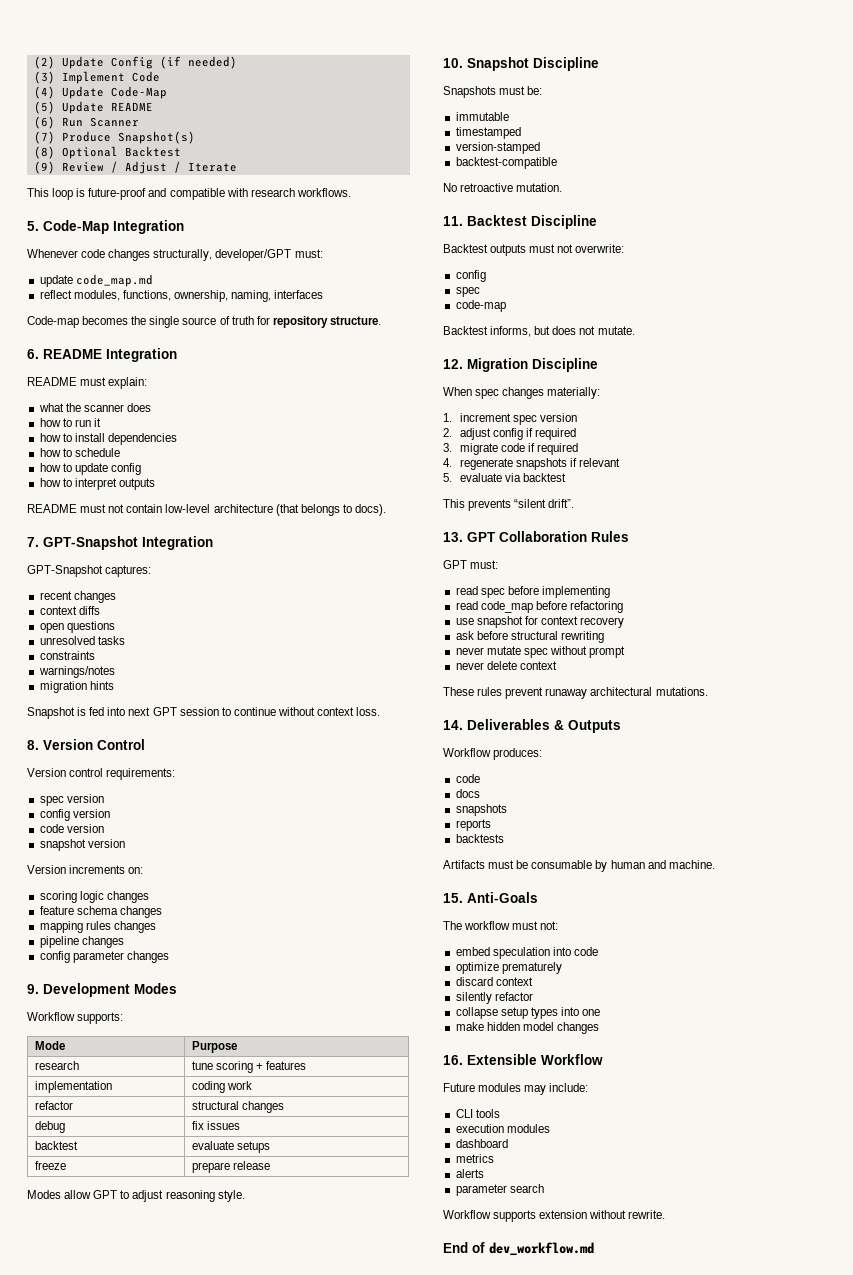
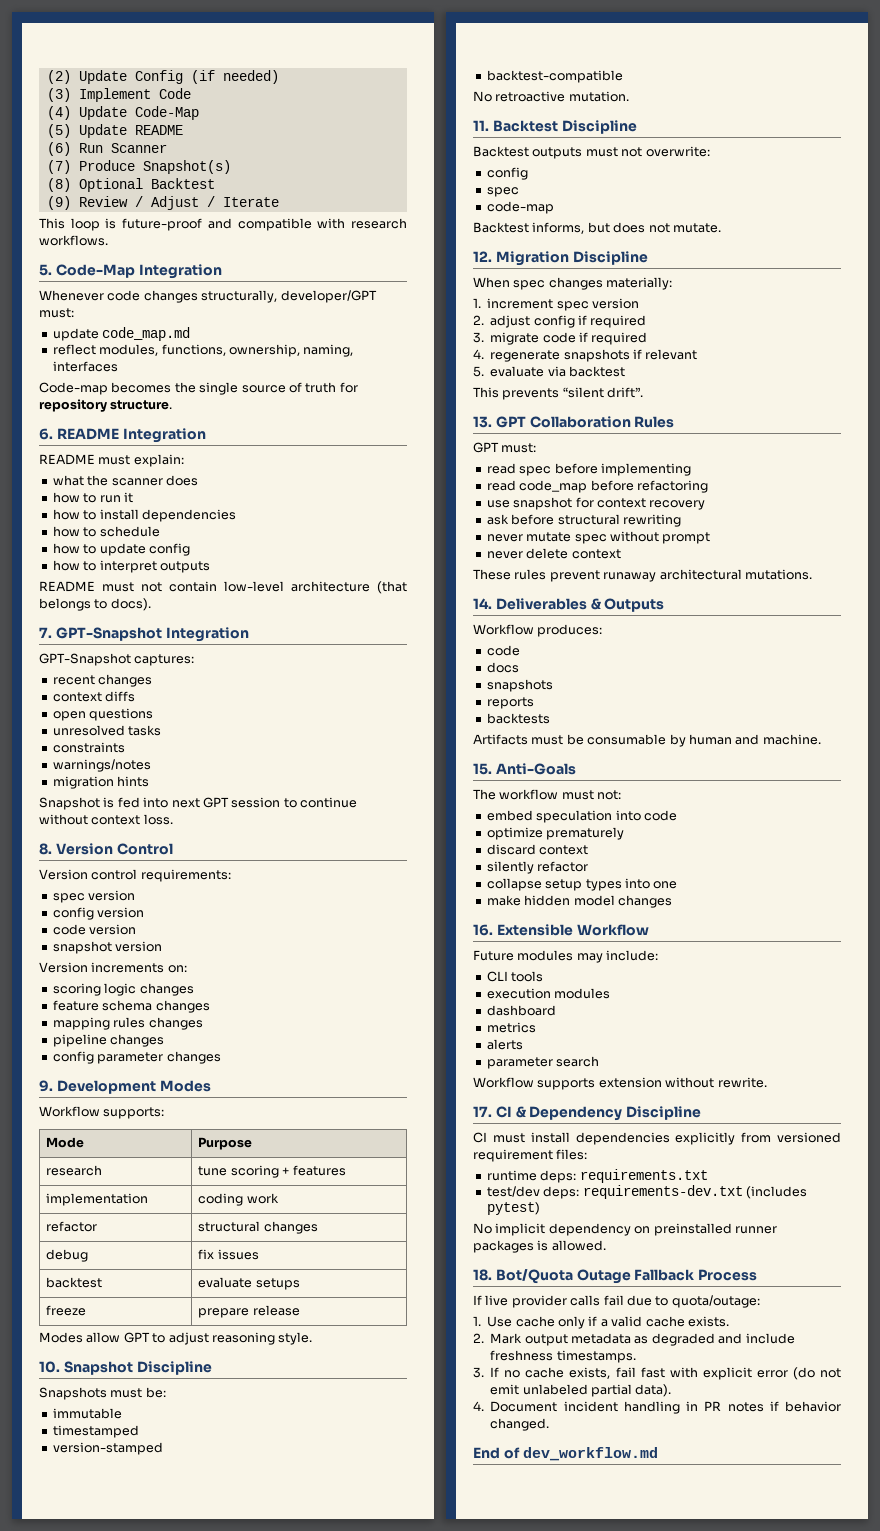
(666, 1214) none -> [473,1106,702,1121] [473,1132,841,1145] [473,1149,588,1162] [486,1169,708,1183] [486,1185,807,1199] [486,1202,540,1215] [473,1223,777,1236] [473,1240,606,1253] [473,1269,758,1284] [473,1295,760,1308] [473,1316,729,1329] [473,1333,795,1346] [490,1350,636,1363] [473,1367,841,1380] [490,1384,672,1397] [473,1401,841,1414] [490,1418,550,1431] // 17. CI & Dependency Discipline // CI must install dependencies explicitly from versioned requirement files: // runtime deps: requirements.txt // test/dev deps: requirements-dev.txt (includes pytest) // No implicit dependency on preinstalled runner packages is allowed. // 18. Bot/Quota Outage Fallback Process // If live provider calls fail due to quota/outage: // 1. Use cache only if a valid cache exists. // 2. Mark output metadata as degraded and include freshness timestamps. // 3. If no cache exists, fail fast with explicit error (do not emit unlabeled partial data). // 4. Document incident handling in PR notes if behavior changed.

